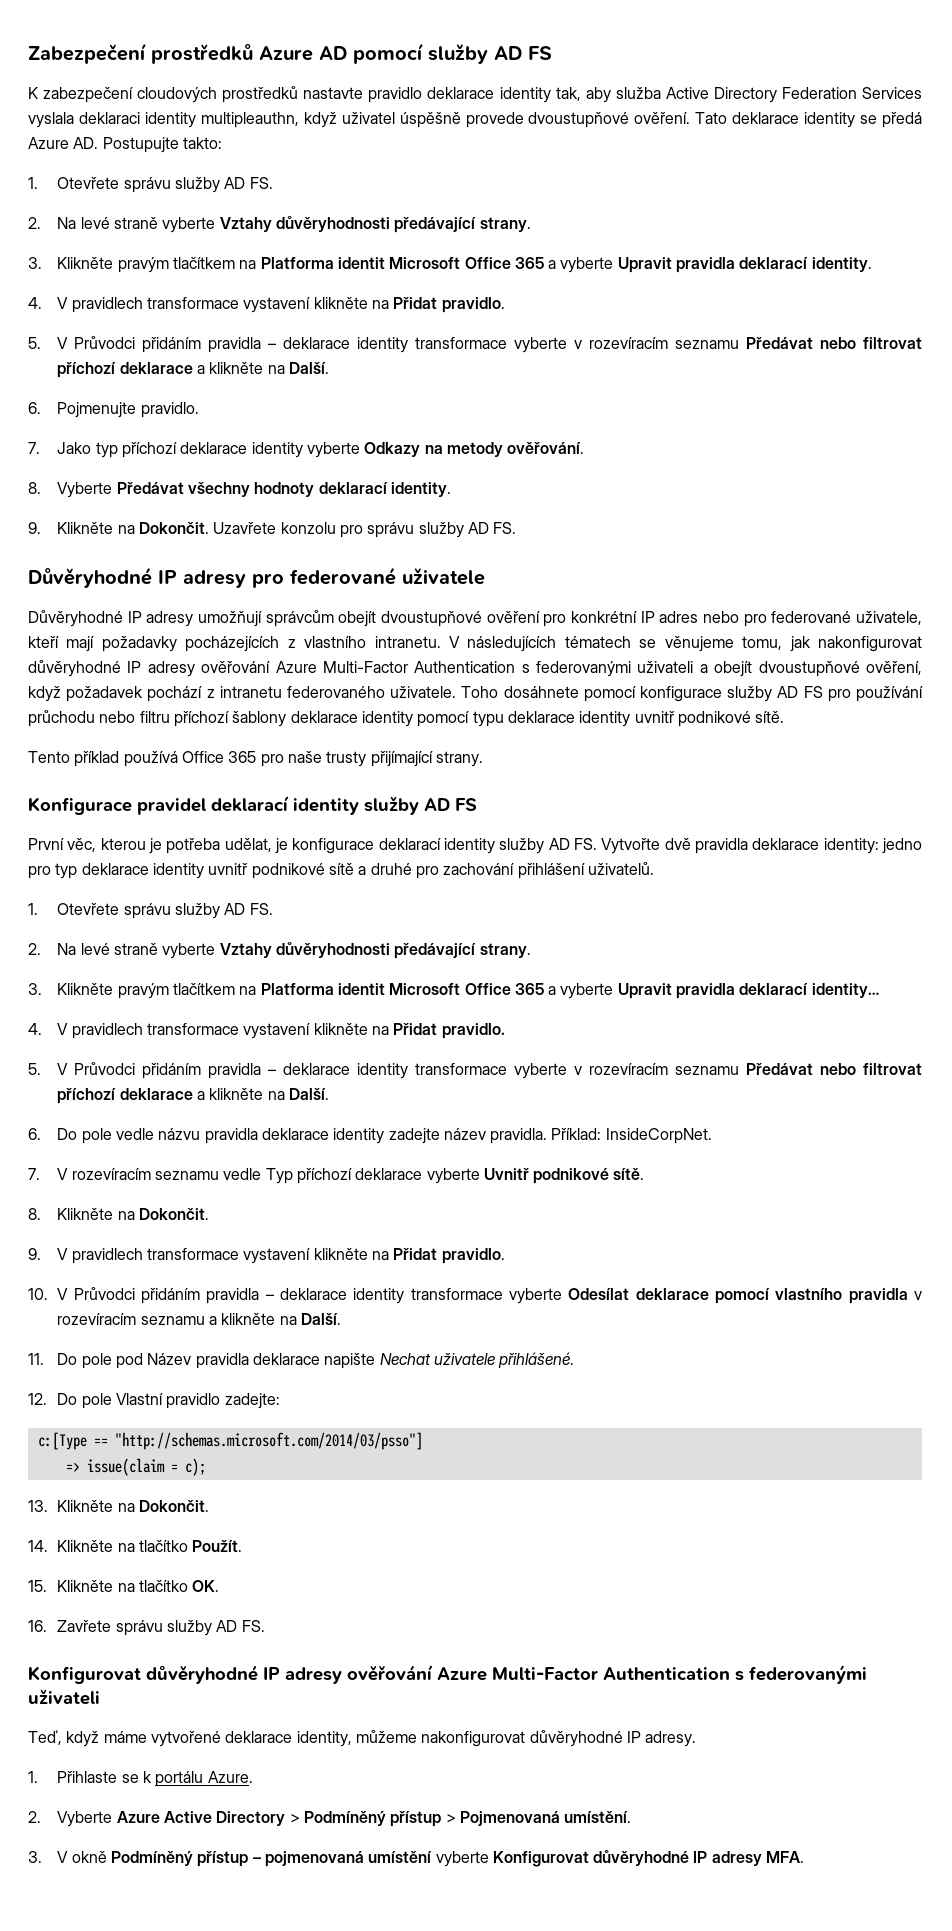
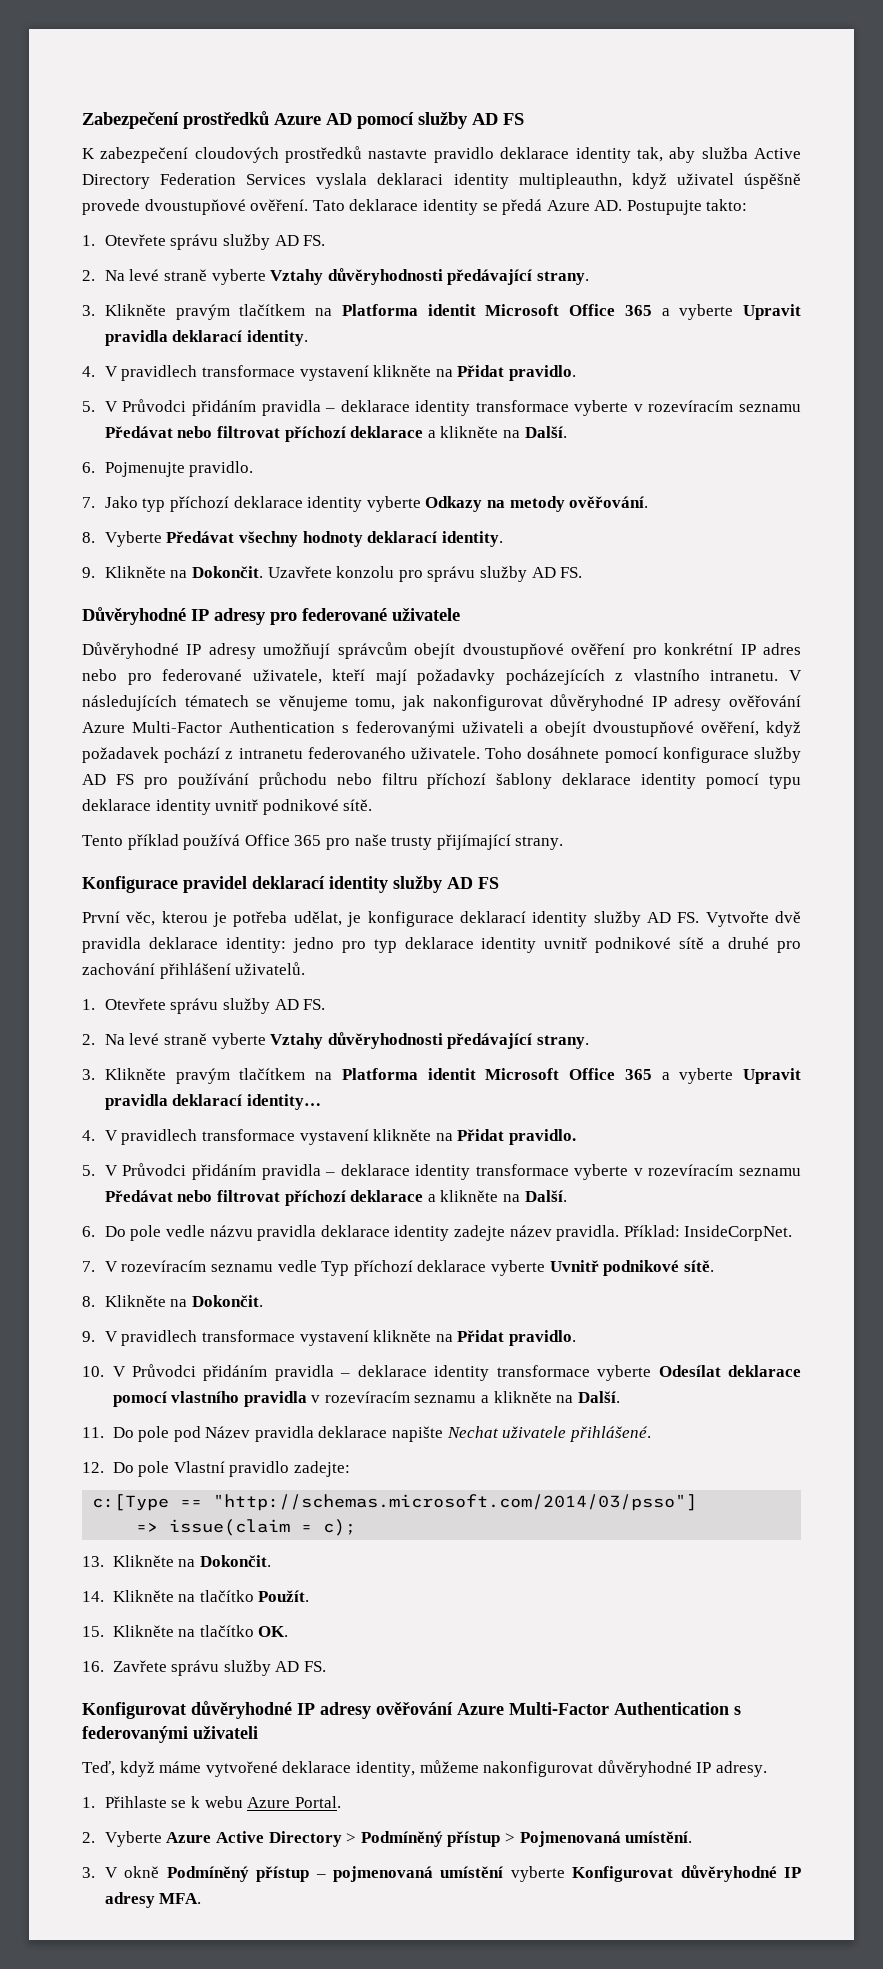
[155,1771,253,1787] portálu Azure. -> [204,1796,341,1808] webu Azure Portal.

